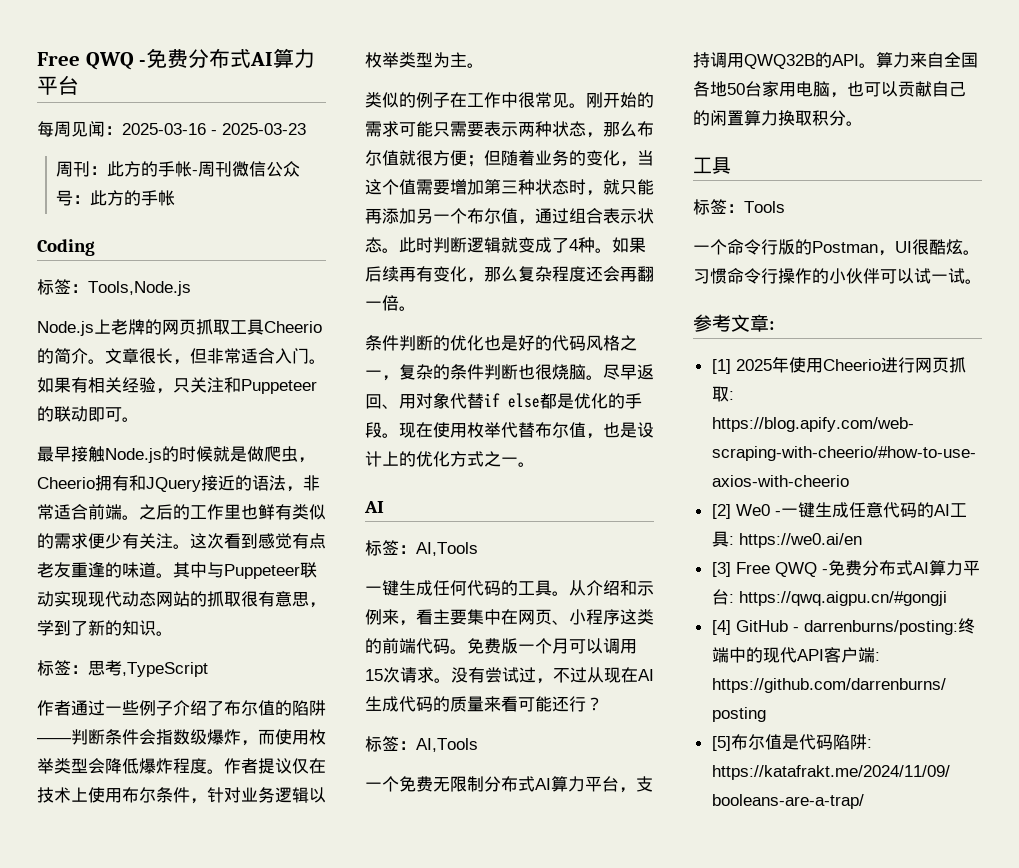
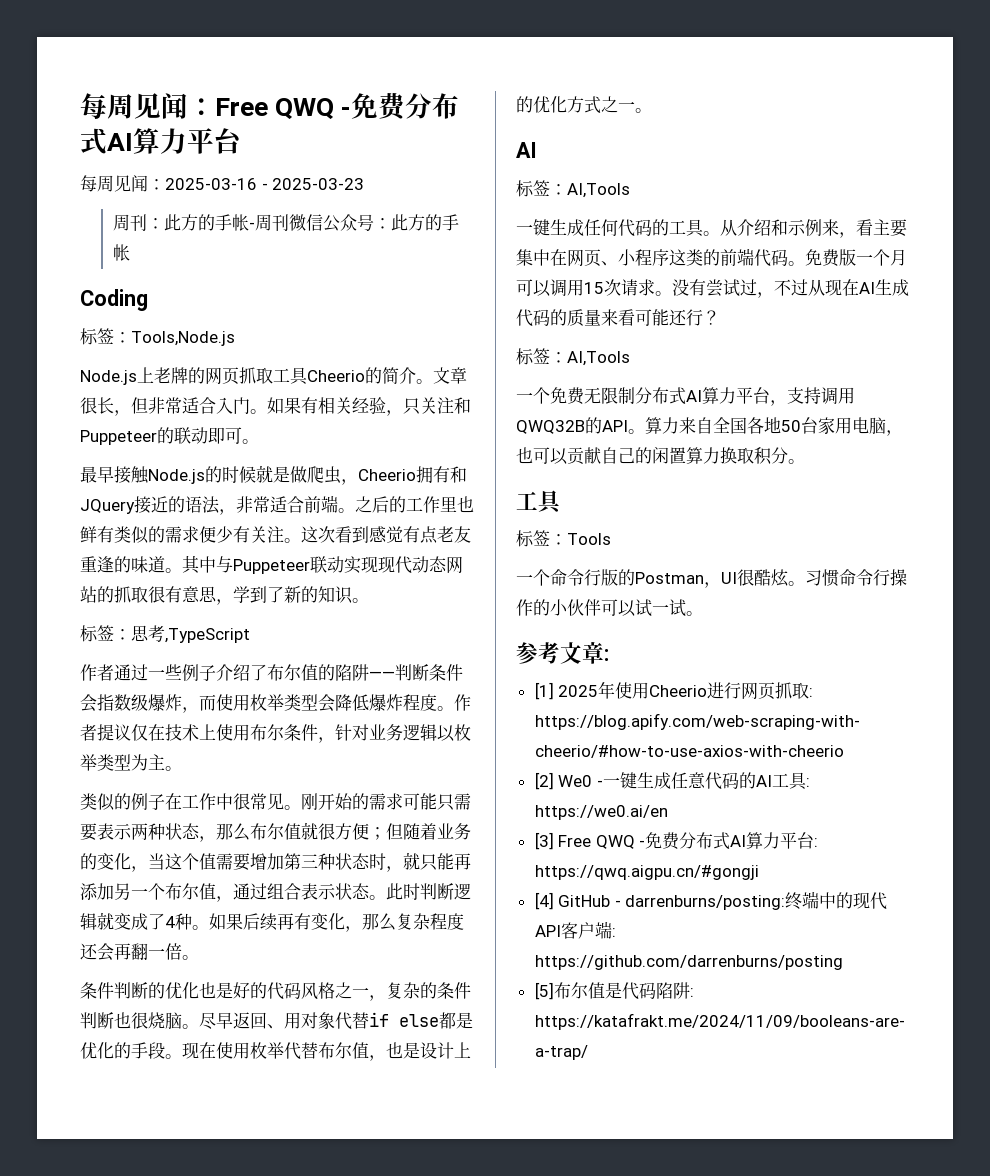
(37, 59) none -> [80,93,215,120] 每周见闻：

